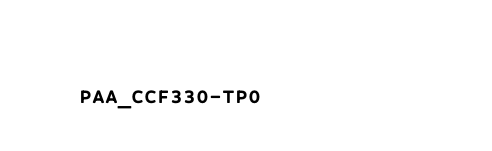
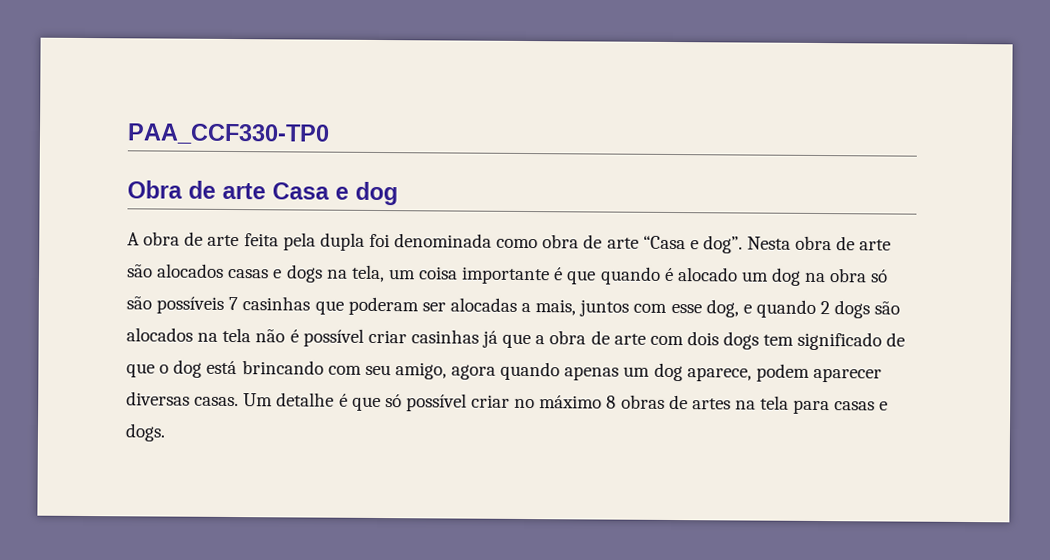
(261, 99) none -> [127,180,398,206] [127,231,892,254] [127,263,889,286] [126,296,901,319] [126,327,906,351] [126,359,882,383] [126,391,889,415] [125,423,166,442] // Obra de arte Casa e dog // A obra de arte feita pela dupla foi denominada como obra de arte “Casa e dog”. Nesta obra de arte são alocados casas e dogs na tela, um coisa importante é que quando é alocado um dog na obra só são possíveis 7 casinhas que poderam ser alocadas a mais, juntos com esse dog, e quando 2 dogs são alocados na tela não é possível criar casinhas já que a obra de arte com dois dogs tem significado de que o dog está brincando com seu amigo, agora quando apenas um dog aparece, podem aparecer diversas casas. Um detalhe é que só possível criar no máximo 8 obras de artes na tela para casas e dogs.

